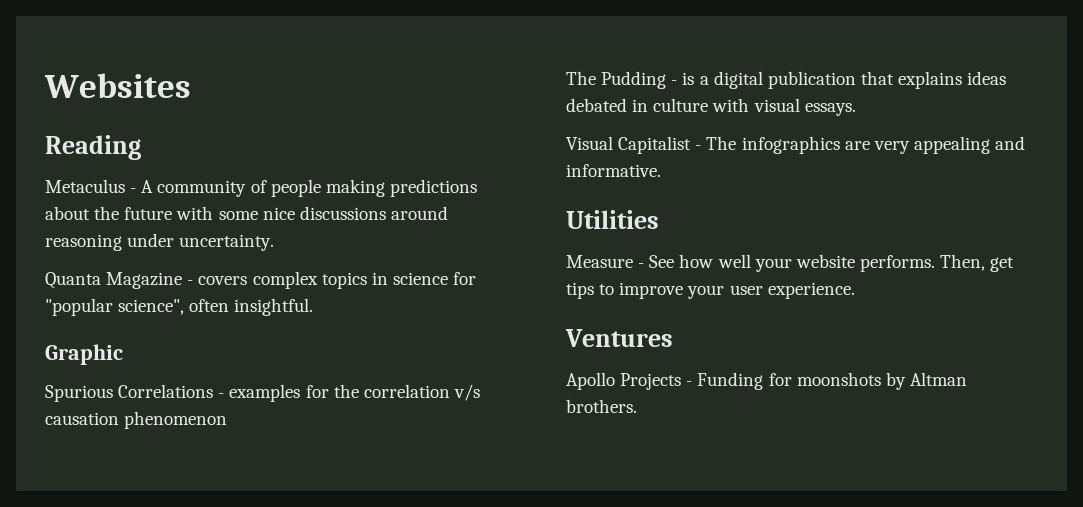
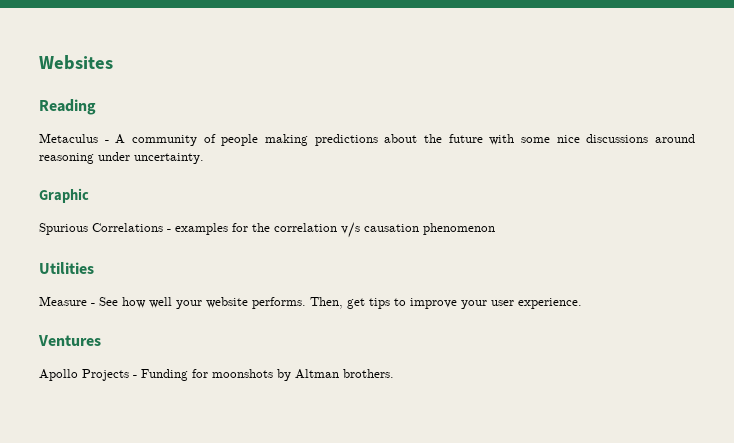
[45,271,477,289] [45,298,314,316] // Quanta Magazine - covers complex topics in science for "popular science", often insightful. -> (204, 158) none
[566,71,1007,89] [566,98,856,116] [566,136,1026,154] [566,164,661,177] // The Pudding - is a digital publication that explains ideas debated in culture with visual essays. // Visual Capitalist - The infographics are very appealing and informative. -> (495, 229) none

